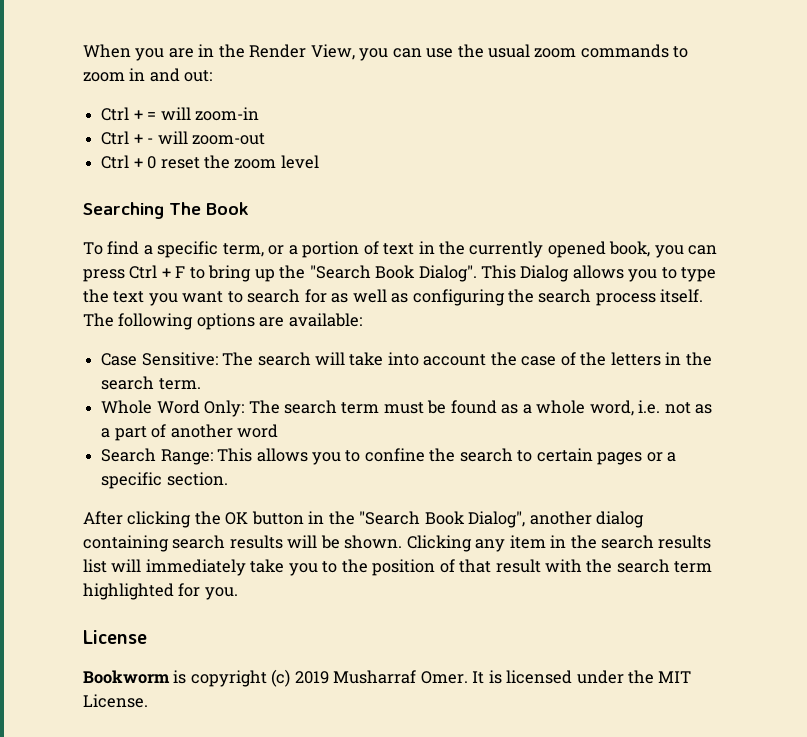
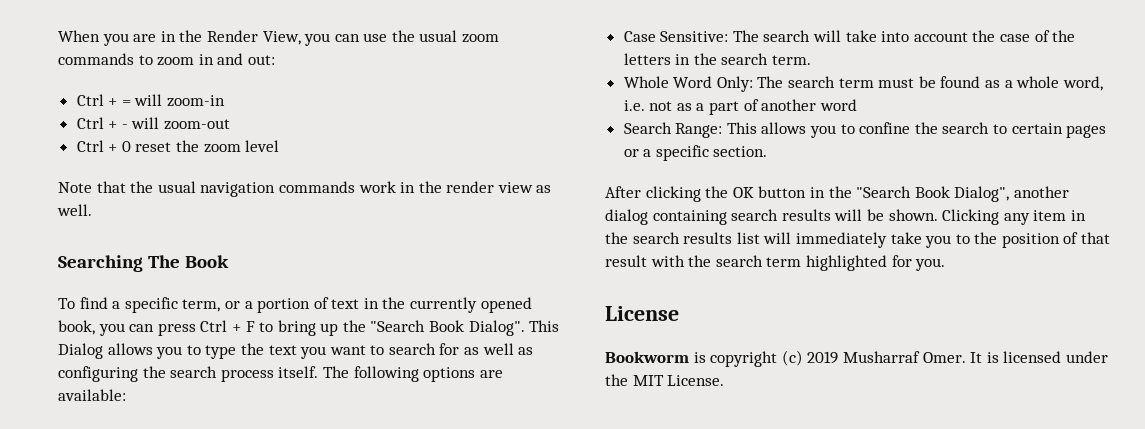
(319, 162) none -> [58,181,552,197] [57,204,92,216] // Note that the usual navigation commands work in the render view as well.

